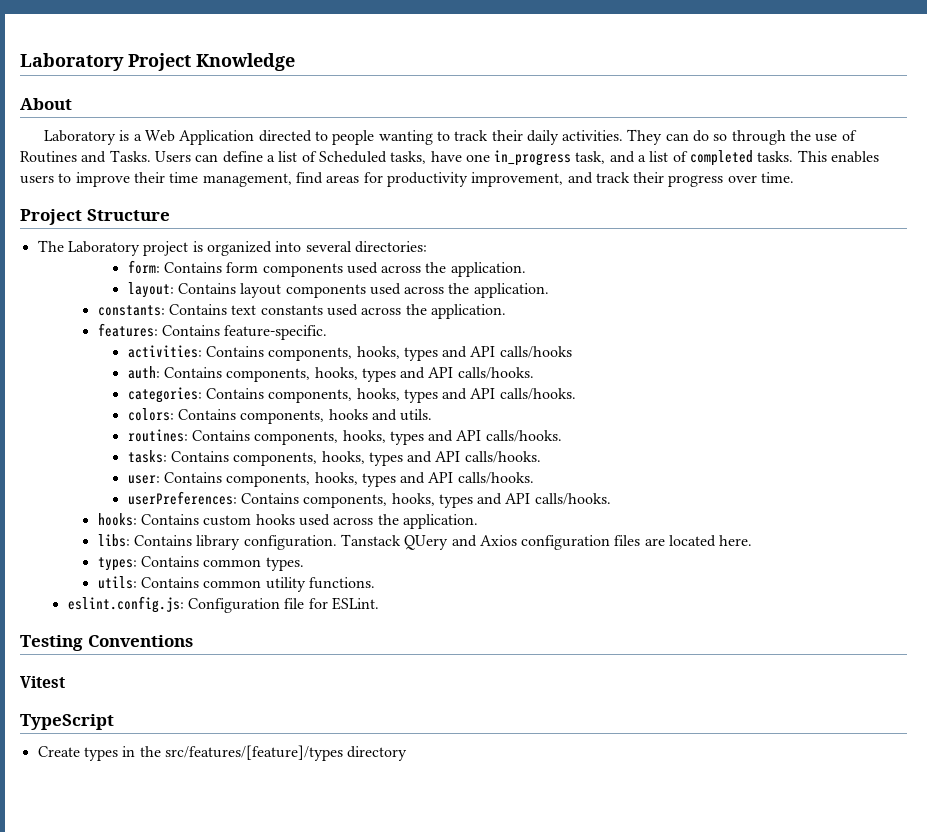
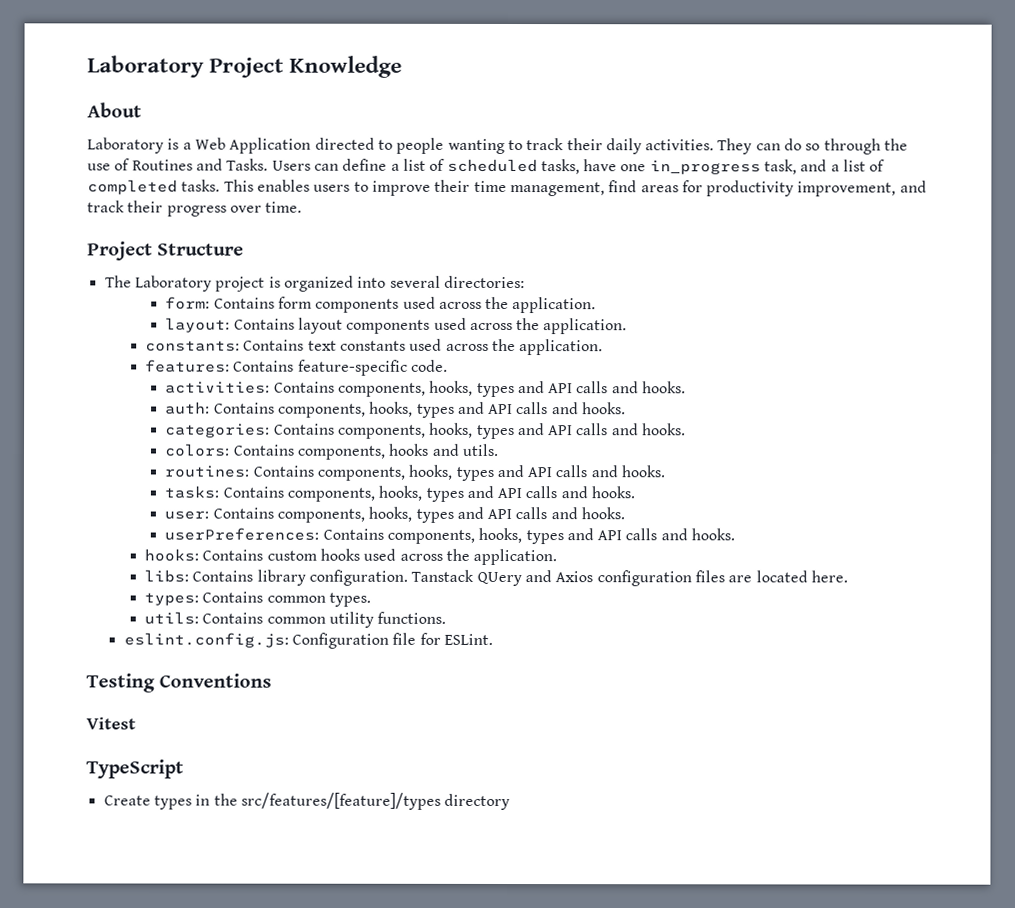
[318,151,387,163] Scheduled -> [446,158,538,173] scheduled
[224,325,328,340] feature-specific. -> [297,359,448,376] feature-specific code.
[499,346,572,358] calls/hooks -> [576,381,687,394] calls and hooks.
[457,367,534,379] calls/hooks. -> [516,402,627,415] calls and hooks.
[499,388,576,400] calls/hooks. -> [576,423,687,436] calls and hooks.
[485,430,562,442] calls/hooks. -> [555,465,666,478] calls and hooks.
[464,451,541,463] calls/hooks. -> [525,486,636,499] calls and hooks.
[457,472,534,484] calls/hooks. -> [515,507,626,520] calls and hooks.
[534,493,611,505] calls/hooks. -> [625,528,736,541] calls and hooks.

